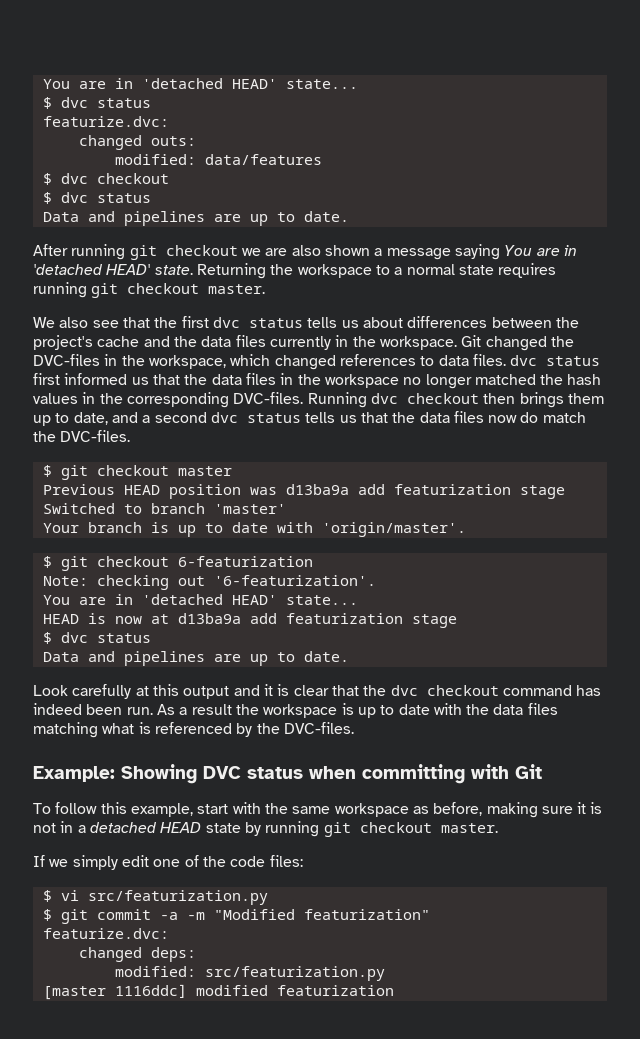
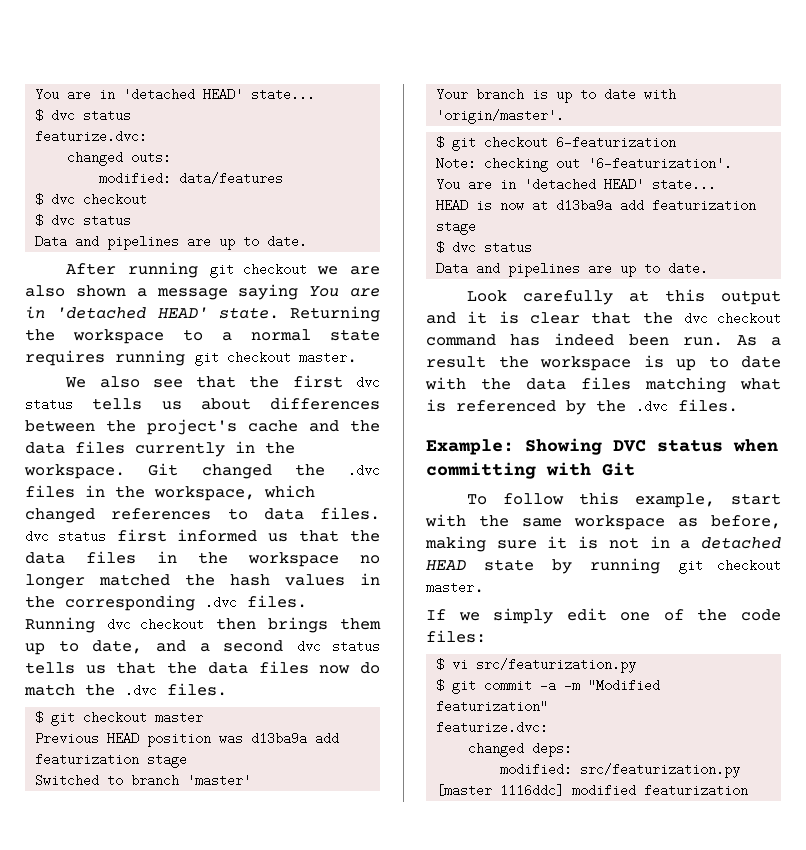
[33,354,100,366] DVC-files -> [348,464,380,477] [25,485,75,498] .dvc files
[233,392,304,404] DVC-files. -> [205,595,307,609] .dvc files.
[60,430,131,442] DVC-files. -> [125,683,227,697] .dvc files.
[283,722,354,734] DVC-files. -> [636,399,738,413] .dvc files.

